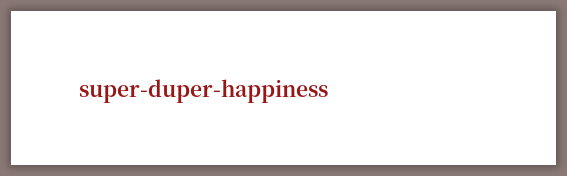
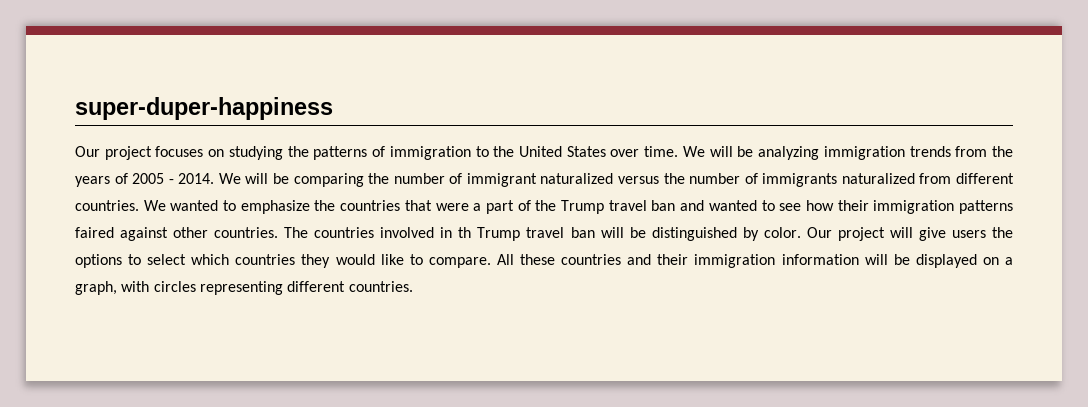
(328, 91) none -> [75,146,1014,160] [75,173,1014,187] [75,200,1013,214] [75,227,1013,241] [75,254,1013,268] [75,281,413,295] // Our project focuses on studying the patterns of immigration to the United States over time. We will be analyzing immigration trends from the years of 2005 - 2014. We will be comparing the number of immigrant naturalized versus the number of immigrants naturalized from different countries. We wanted to emphasize the countries that were a part of the Trump travel ban and wanted to see how their immigration patterns faired against other countries. The countries involved in th Trump travel ban will be distinguished by color. Our project will give users the options to select which countries they would like to compare. All these countries and their immigration information will be displayed on a graph, with circles representing different countries.

